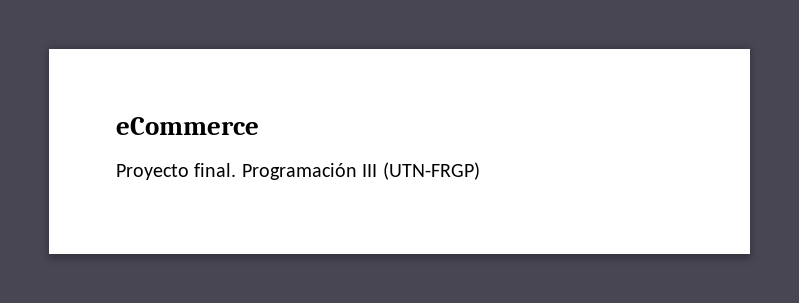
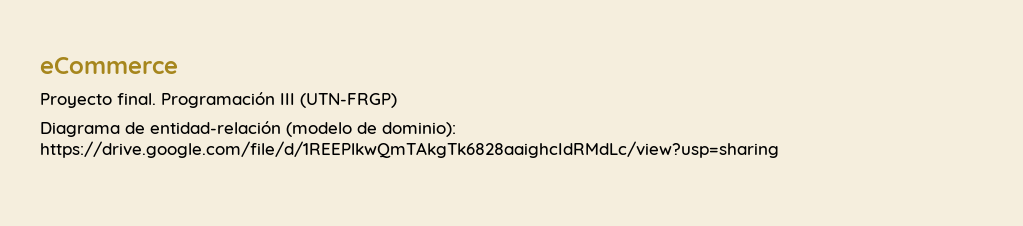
(480, 171) none -> [40,121,456,137] [40,141,779,158] // Diagrama de entidad-relación (modelo de dominio): https://drive.google.com/file/d/1REEPlkwQmTAkgTk6828aaighcIdRMdLc/view?usp=sharing

